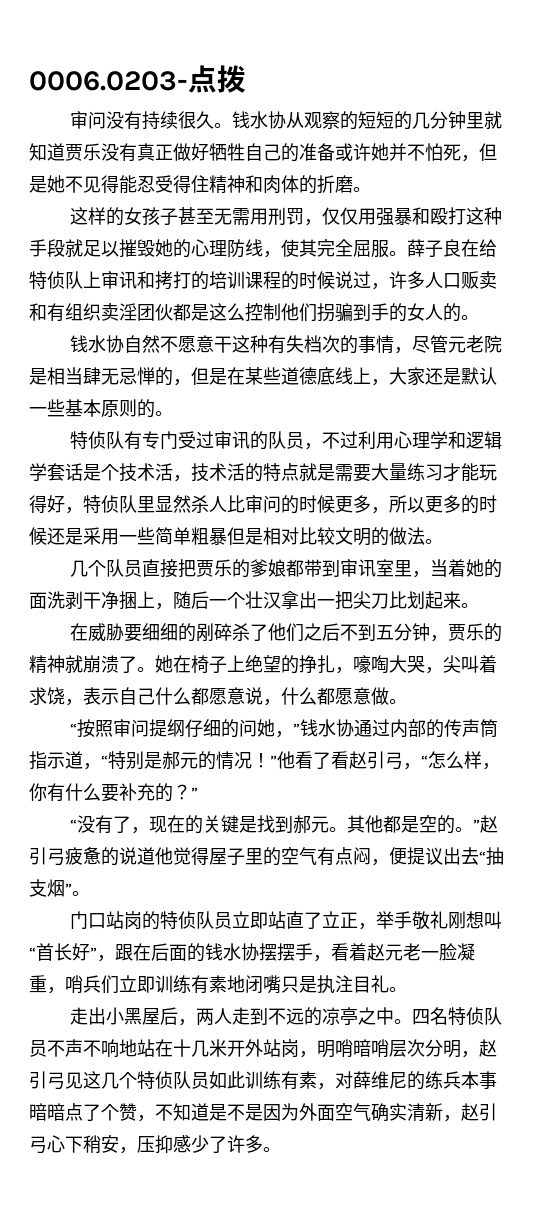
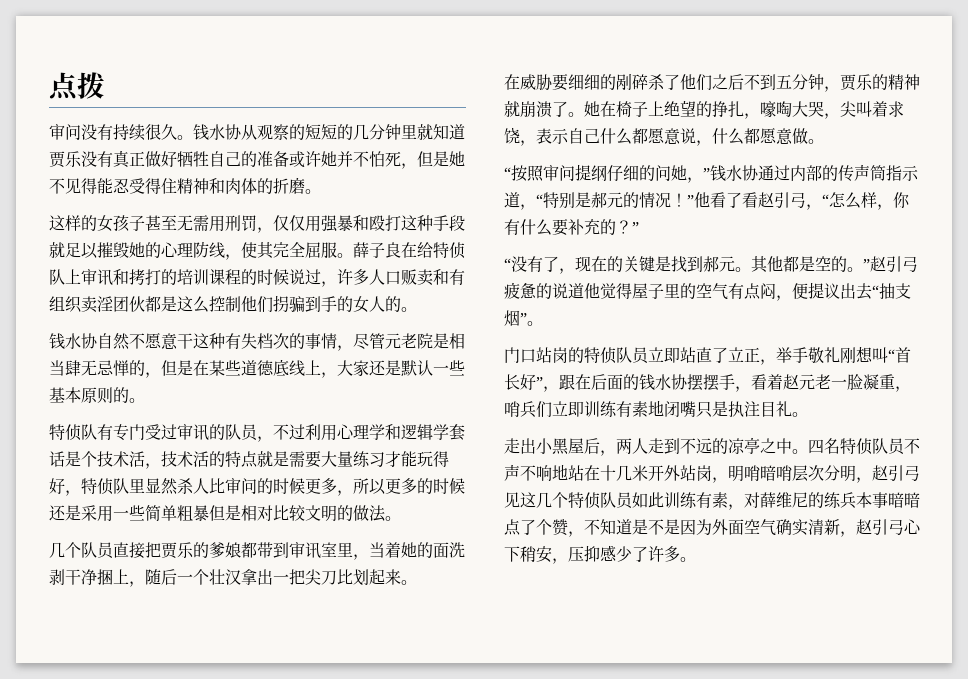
[29,71,188,91] 0006.0203- -> (49, 86) none

